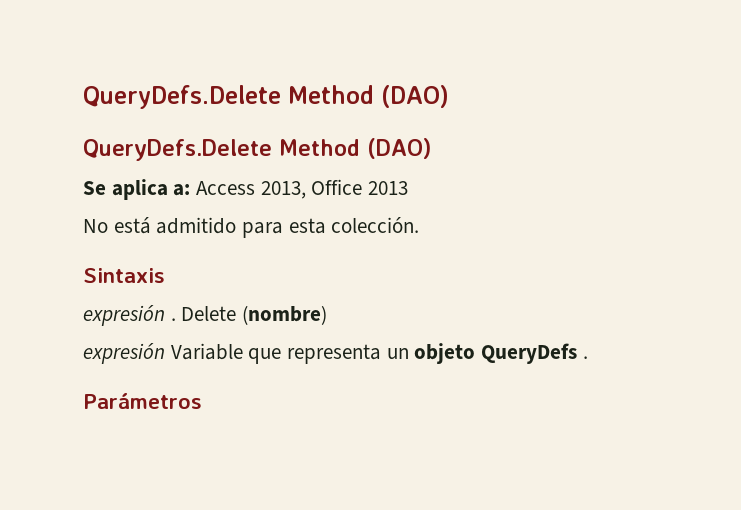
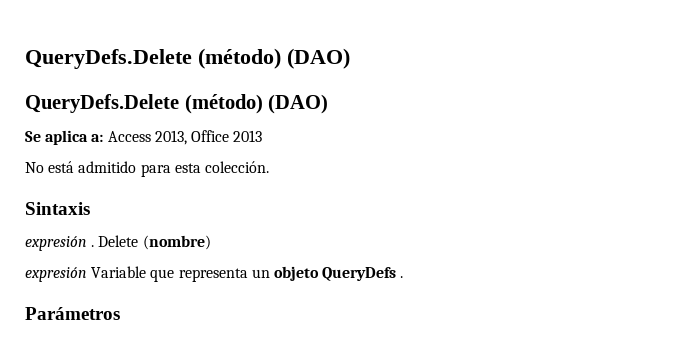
[83,85,374,109] QueryDefs.Delete Method -> [25,48,281,69] QueryDefs.Delete (método)
[279,139,360,156] Method -> [184,94,263,114] (método)

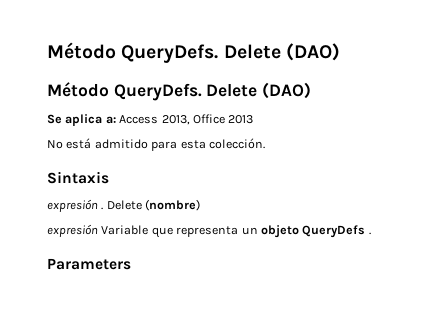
[25,48,350,69] [25,94,263,114] QueryDefs.Delete (método) (DAO) // QueryDefs.Delete (método) -> [47,42,340,63] [47,82,258,101] Método QueryDefs. Delete (DAO) // Método QueryDefs. Delete
[25,307,120,320] Parámetros -> [47,258,131,270] Parameters

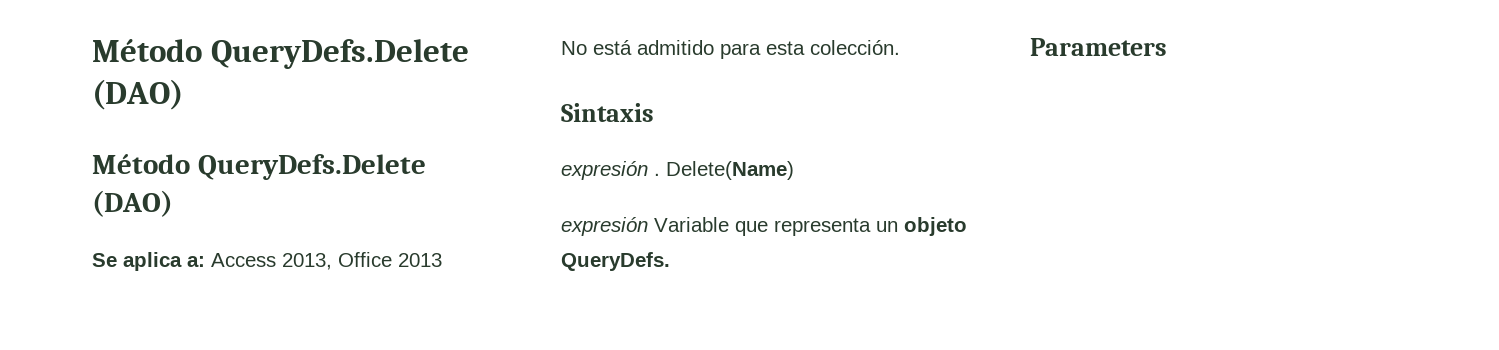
[47,42,281,63] Método QueryDefs. Delete -> [92,39,469,69] Método QueryDefs.Delete
[113,83,258,101] QueryDefs. Delete -> [197,154,426,180] QueryDefs.Delete
[106,199,201,211] Delete (nombre) -> [666,161,794,180] Delete(Name)
[302,225,371,238] QueryDefs . -> [561,252,670,271] QueryDefs.

